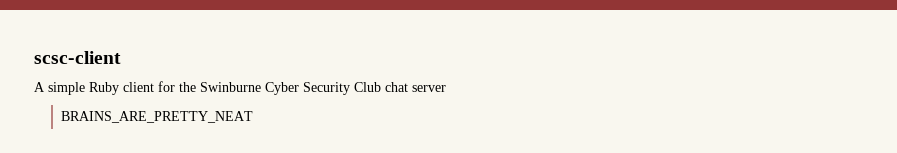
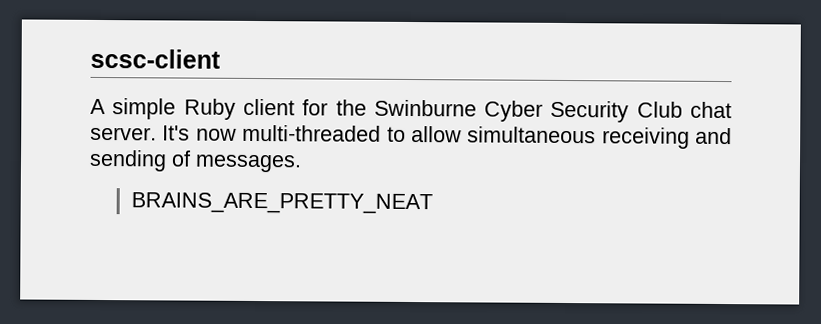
[412,85,446,92] server -> [90,124,732,149] [89,149,302,173] server. It's now multi-threaded to allow simultaneous receiving and sending of messages.

